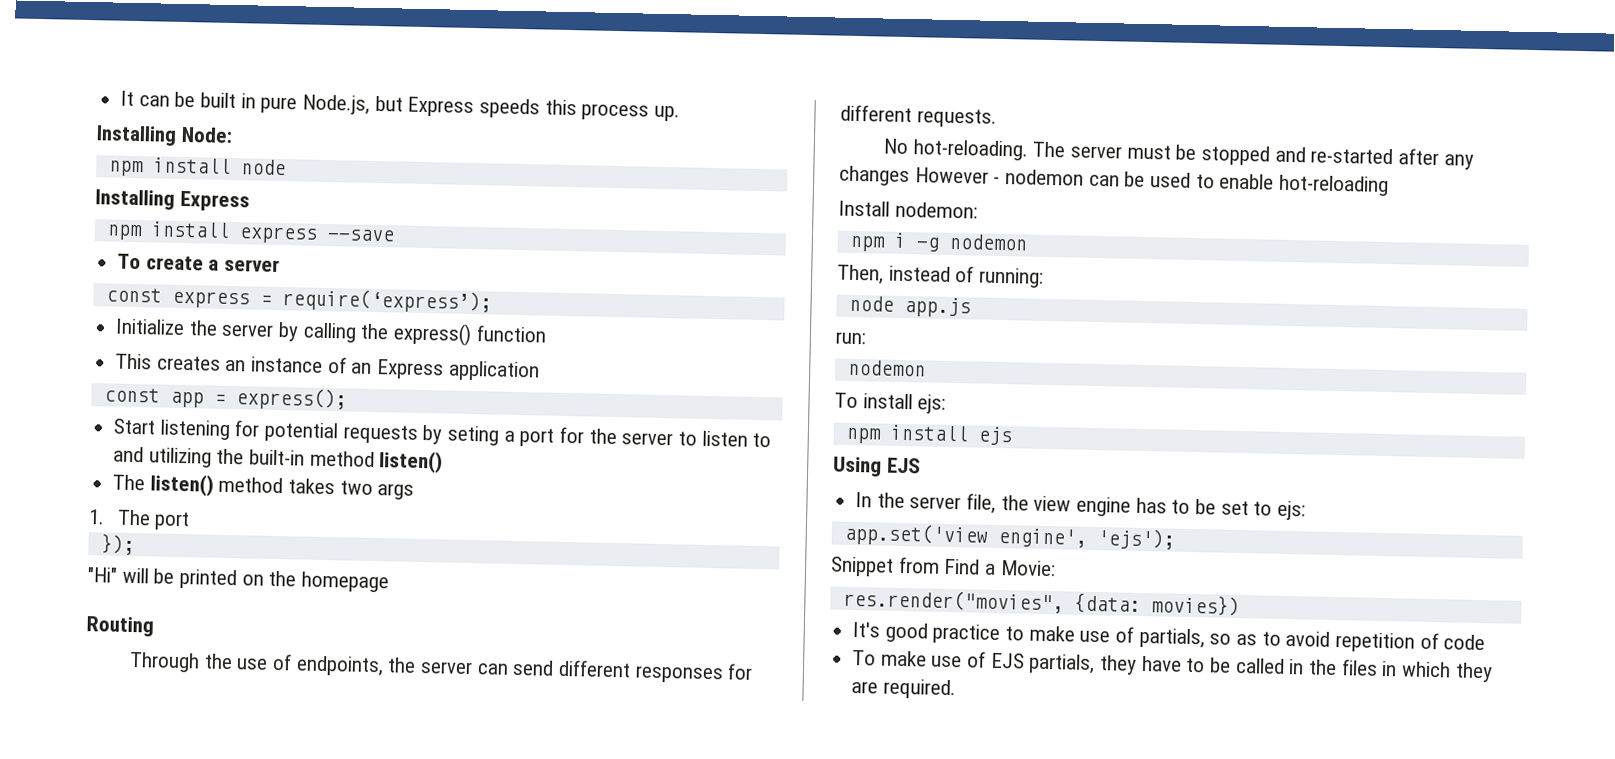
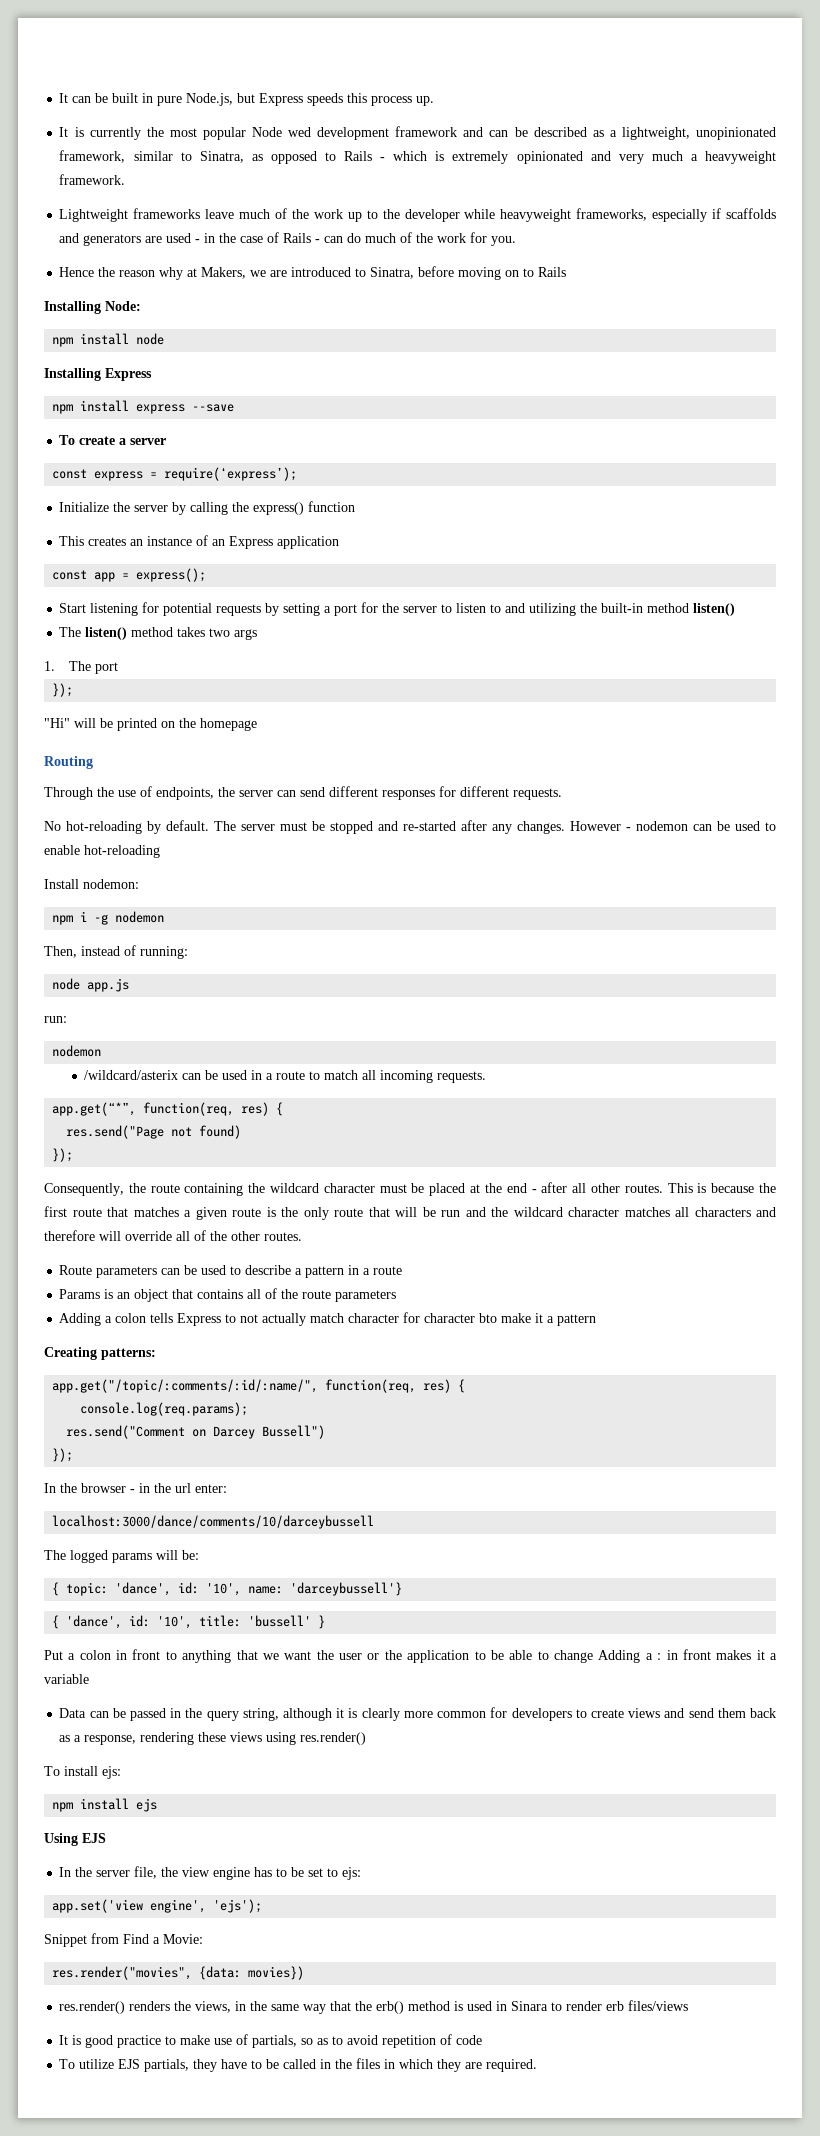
(681, 113) none -> [59,126,777,140] [59,150,777,164] [59,174,126,185] [59,208,777,222] [59,232,517,246] [59,266,567,280] // It is currently the most popular Node wed development framework and can be described as a lightweight, unopinionated framework, similar to Sinatra, as opposed to Rails - which is extremely opinionated and very much a heavyweight framework. // Lightweight frameworks leave much of the work up to the developer while heavyweight frameworks, especially if scaffolds and generators are used - in the case of Rails - can do much of the work for you. // Hence the reason why at Makers, we are introduced to Sinatra, before moving on to Rails
[447,425,500,446] seting -> [283,603,321,616] setting
[912,139,1028,161] hot-reloading. -> [66,820,209,834] hot-reloading by default.
[839,165,910,187] changes -> [517,821,565,834] changes.
(926, 368) none -> [84,1070,487,1083] [52,1102,284,1116] [66,1125,242,1139] [52,1148,74,1162] [44,1182,777,1196] [44,1206,776,1220] [44,1230,302,1241] [59,1265,403,1278] [59,1288,397,1302] [59,1312,597,1326] [44,1347,156,1360] [52,1379,466,1393] [80,1402,249,1416] [66,1425,326,1439] [52,1448,74,1462] [44,1483,227,1493] [52,1515,375,1529] [44,1550,199,1563] [52,1582,403,1596] [52,1615,326,1629] [44,1649,777,1663] [44,1674,89,1684] [59,1707,777,1721] [59,1732,367,1745] // /wildcard/asterix can be used in a route to match all incoming requests. // app.get(“*”, function(req, res) { // res.send("Page not found) // }); // Consequently, the route containing the wildcard character must be placed at the end - after all other routes. This is because the first route that matches a given route is the only route that will be run and the wildcard character matches all characters and therefore will override all of the other routes. // Route parameters can be used to describe a pattern in a route // Params is an object that contains all of the route parameters // Adding a colon tells Express to not actually match character for character bto make it a pattern // Creating patterns: // app.get("/topic/:comments/:id/:name/", function(req, res) { // console.log(req.params); // res.send("Comment on Darcey Bussell") // }); // In the browser - in the url enter: // localhost:3000/dance/comments/10/darceybussell // The logged params will be: // { topic: 'dance', id: '10', name: 'darceybussell'} // { 'dance', id: '10', title: 'bussell' } // Put a colon in front to anything that we want the user or the application to be able to change Adding a : in front makes it a variable // Data can be passed in the query string, although it is clearly more common for developers to create views and send them back as a response, rendering these views using res.render()
[852,621,881,638] It's -> [59,2000,689,2014] [59,2035,82,2045] res.render() renders the views, in the same way that the erb() method is used in Sinara to render erb files/views // It is
[880,650,987,668] make use of -> [79,2059,115,2069] utilize

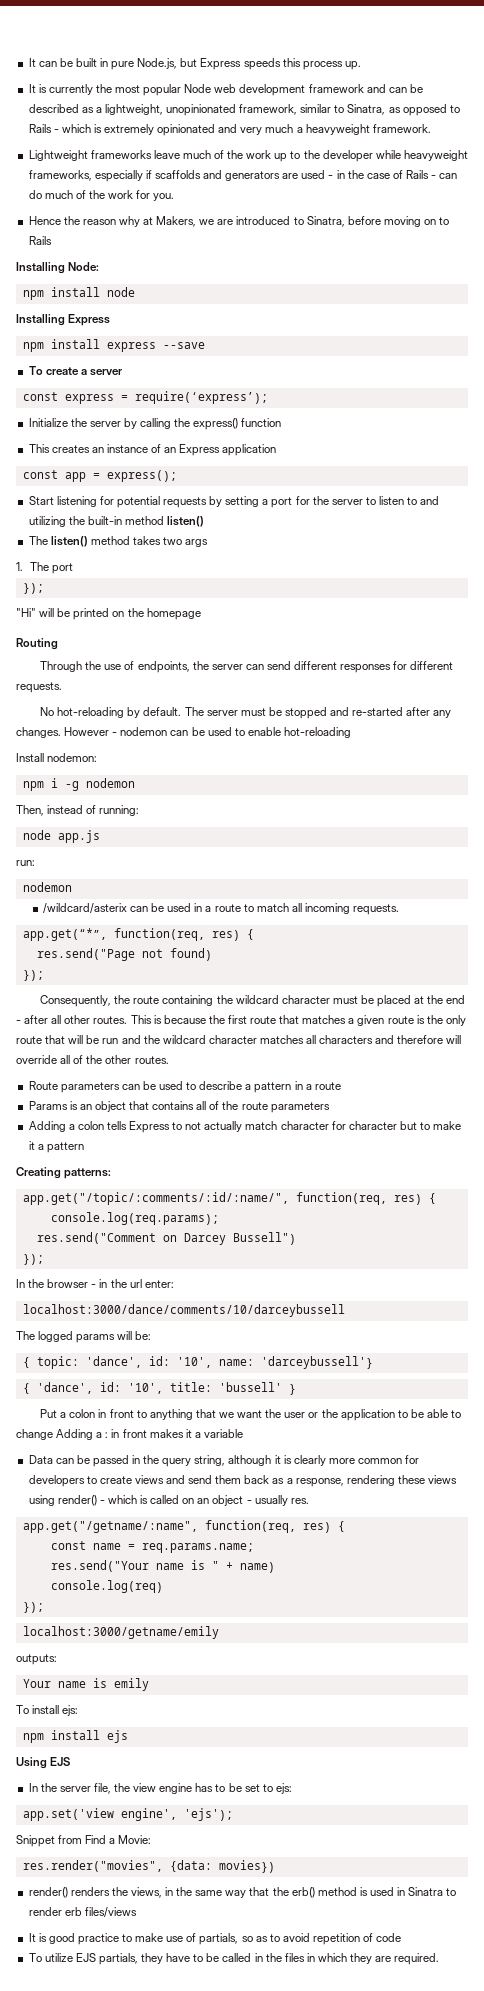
[288,127,312,137] wed -> [214,84,237,93] web
[479,1313,498,1323] bto -> [399,1121,431,1130] but to
[300,1732,367,1745] res.render() -> [57,1495,309,1506] [22,1520,345,1533] [50,1541,254,1553] [50,1560,275,1573] [50,1580,163,1593] [22,1602,44,1613] [22,1626,219,1639] [16,1654,57,1665] [22,1678,149,1691] render() - which is called on an object - usually res. // app.get("/getname/:name", function(req, res) { // const name = req.params.name; // res.send("Your name is " + name) // console.log(req) // }); // localhost:3000/getname/emily // outputs: // Your name is emily
[59,2001,126,2014] res.render() -> [28,1887,68,1898] render()
[511,2001,549,2011] Sinara -> [408,1887,444,1896] Sinatra

